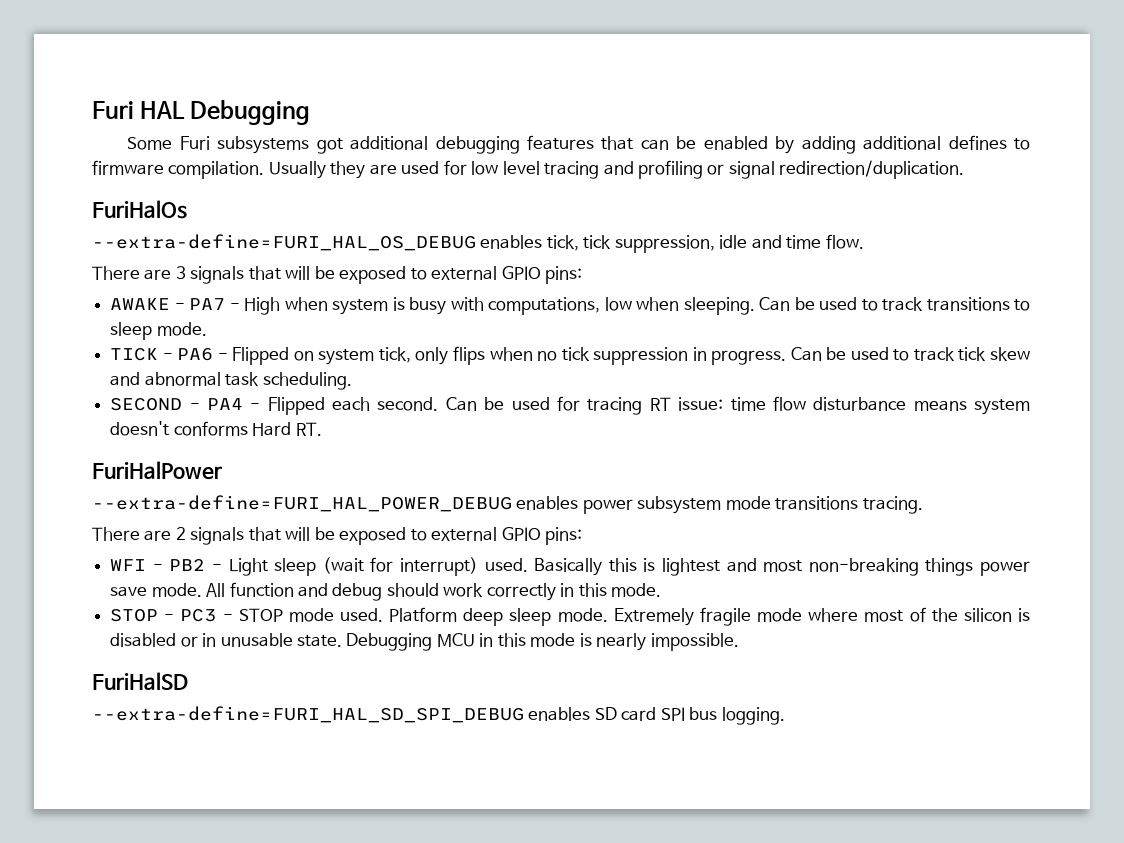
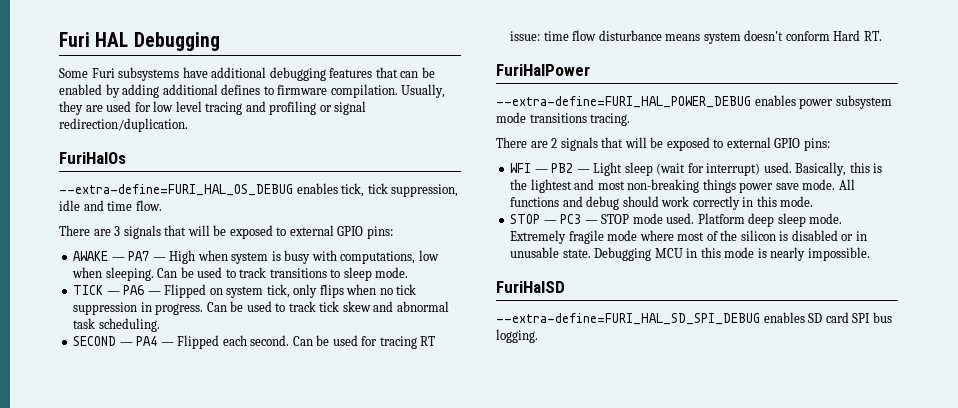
[316,138,343,154] got -> [182,67,208,78] have
[268,161,326,179] Usually -> [401,84,446,98] Usually,
[174,298,240,310] - PA7 - -> [111,251,166,261] — PA7 —
[162,348,228,361] - PA6 - -> [106,285,161,295] — PA6 —
[189,398,261,410] - PA4 - -> [119,336,174,346] — PA4 —
[173,421,248,436] conforms -> [785,31,830,41] conform
[152,559,222,571] - PB2 - -> [534,163,590,173] — PB2 —
[534,558,603,576] Basically -> [795,162,847,176] Basically,
(656, 565) none -> [510,179,528,190] the
[229,582,294,597] function -> [510,197,560,207] functions
[164,609,233,622] - PC3 - -> [543,214,598,224] — PC3 —

